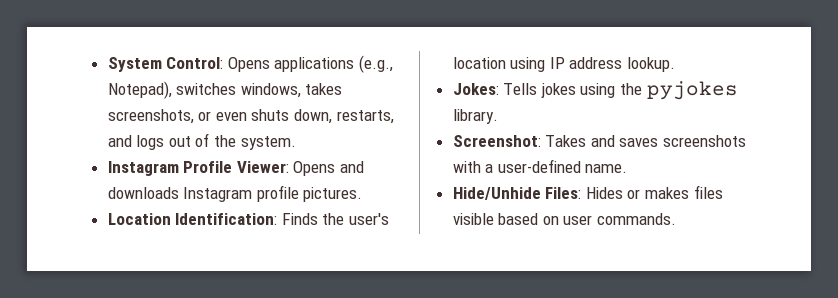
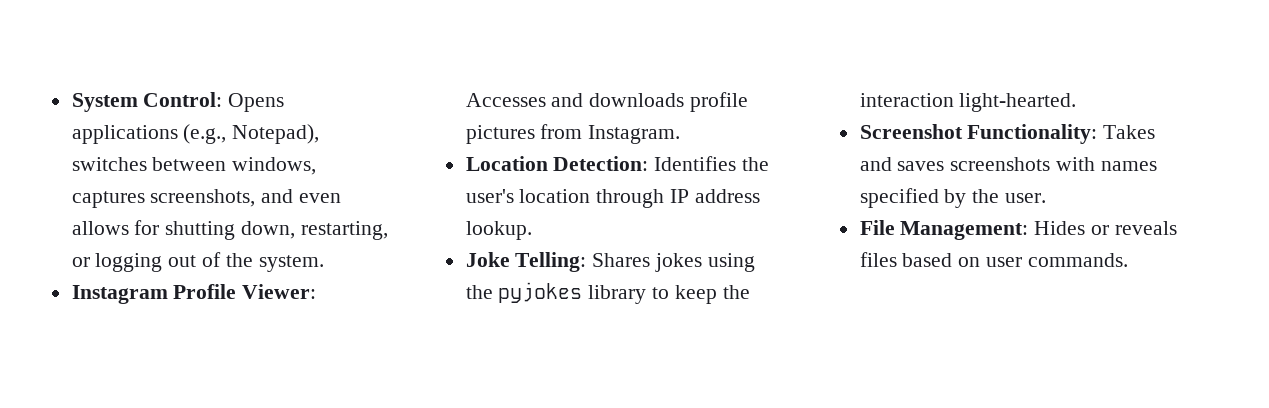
[240,83,343,98] [107,109,394,124] [107,135,165,150] windows, takes screenshots, or even shuts down, restarts, and logs -> [152,157,317,175] [71,189,342,208] [71,220,388,240] [71,253,163,272] between windows, captures screenshots, and even allows for shutting down, restarting, or logging
[293,161,336,176] Opens -> [465,93,546,107] Accesses
[183,185,363,202] Instagram profile pictures. -> [690,92,749,112] [465,124,681,144] profile pictures from Instagram.
[175,213,318,225] Identification: Finds -> [553,156,737,171] Detection: Identifies
[510,57,546,72] using -> [596,189,665,208] through
[452,83,538,95] Jokes: Tells -> [465,252,651,272] Joke Telling: Shares
[452,109,498,124] [452,135,541,147] library. // Screenshot: -> [588,285,750,304] [859,93,1077,112] [859,124,1098,144] library to keep the interaction light-hearted. // Screenshot Functionality:
[485,159,628,173] [452,185,723,200] [452,213,494,225] a user-defined name. // Hide/Unhide Files: Hides or makes files visible -> [1100,161,1157,171] [859,188,1047,208] [859,220,1177,240] [859,252,897,267] names specified by the user. // File Management: Hides or reveals files

